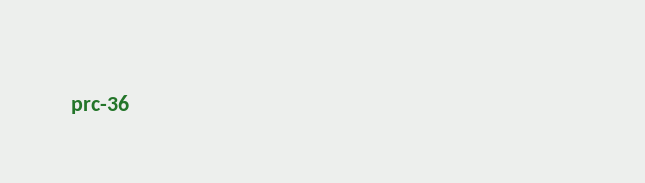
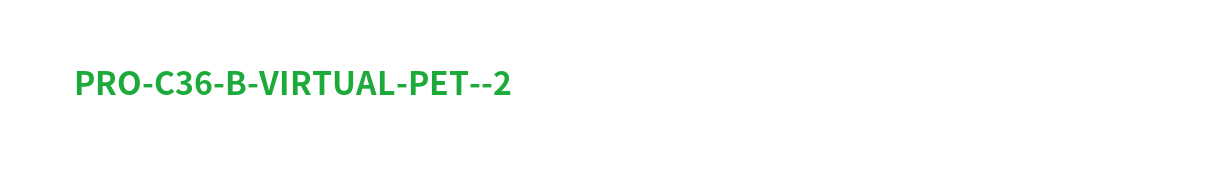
[71,95,129,114] prc-36 -> [74,71,512,95] PRO-C36-B-VIRTUAL-PET--2

